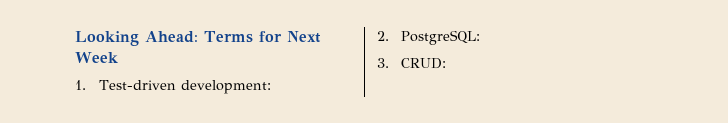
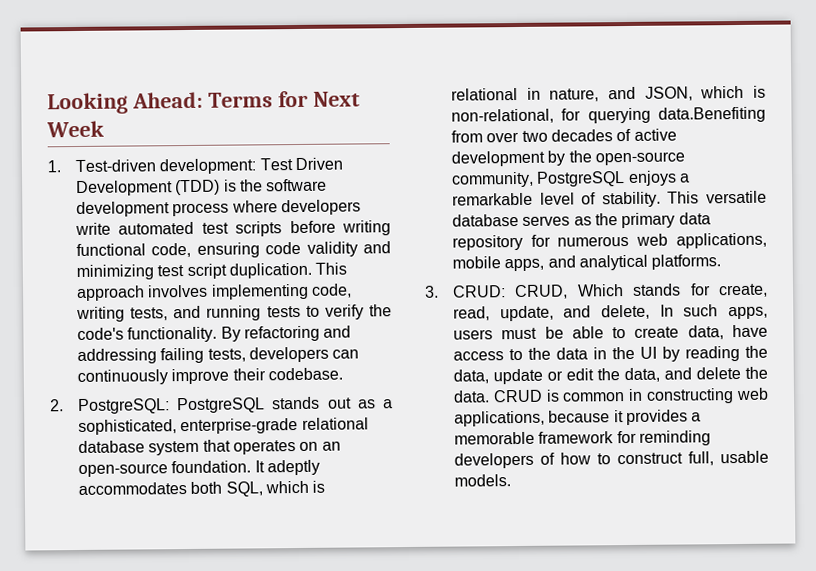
[377,30,481,45] [377,58,447,69] // 2. PostgreSQL: // 3. CRUD: -> [259,157,343,171] [75,178,328,197] [75,199,361,218] [74,220,391,237] [75,241,391,258] [75,262,348,281] [75,283,352,302] [75,304,392,323] [76,325,352,343] [76,346,360,365] [76,367,343,386] [50,396,393,415] [77,417,369,436] [77,439,341,456] [77,459,320,478] [77,480,326,497] [450,85,766,102] [450,106,766,124] [450,128,677,143] [450,150,685,167] [450,170,690,188] [451,190,767,208] [451,212,711,229] [451,232,767,251] [451,254,722,272] [425,283,768,300] [452,304,768,322] [452,324,768,340] [452,345,768,362] [452,366,768,385] [452,387,769,404] [453,409,702,427] [453,430,711,446] [453,450,769,469] [453,474,511,487] Test Driven Development (TDD) is the software development process where developers write automated test scripts before writing functional code, ensuring code validity and minimizing test script duplication. This approach involves implementing code, writing tests, and running tests to verify the code's functionality. By refactoring and addressing failing tests, developers can continuously improve their codebase. // 2. PostgreSQL: PostgreSQL stands out as a sophisticated, enterprise-grade relational database system that operates on an open-source foundation. It adeptly accommodates both SQL, which is relational in nature, and JSON, which is non-relational, for querying data.Benefiting from over two decades of active development by the open-source community, PostgreSQL enjoys a remarkable level of stability. This versatile database serves as the primary data repository for numerous web applications, mobile apps, and analytical platforms. // 3. CRUD: CRUD, Which stands for create, read, update, and delete, In such apps, users must be able to create data, have access to the data in the UI by reading the data, update or edit the data, and delete the data. CRUD is common in constructing web applications, because it provides a memorable framework for reminding developers of how to construct full, usable models.

